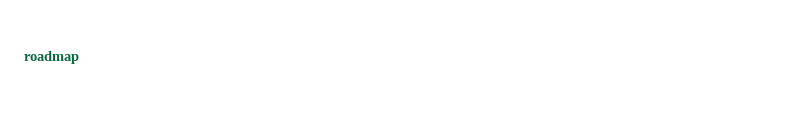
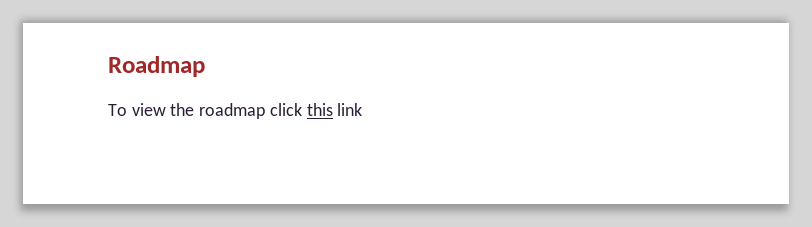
[24,51,79,64] roadmap -> [108,56,205,77] [108,103,363,119] Roadmap // To view the roadmap click this link

